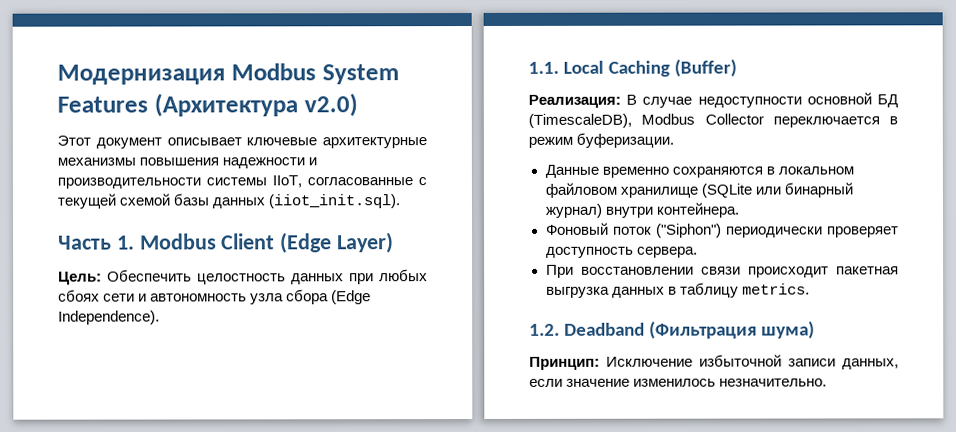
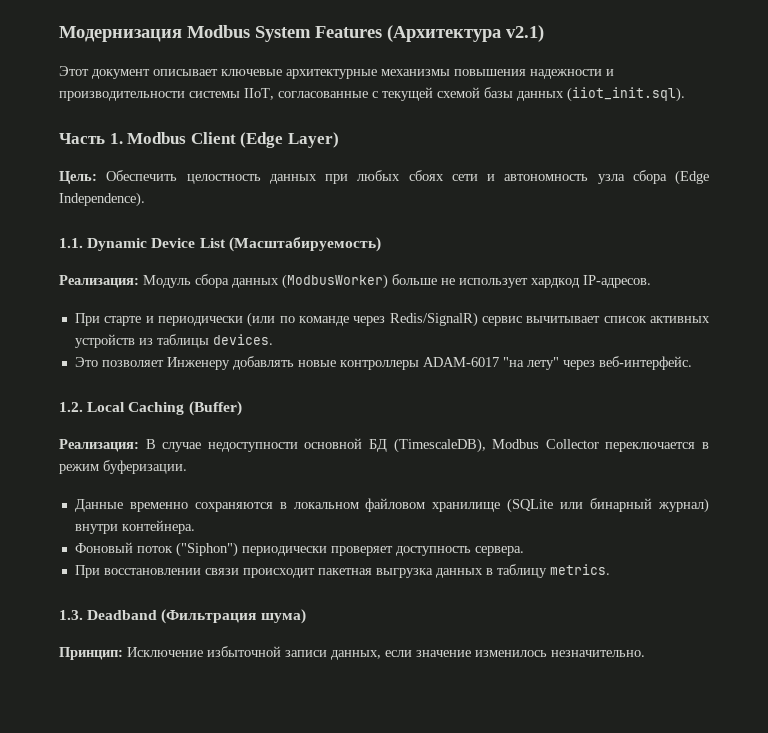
[303,93,358,117] v2.0) -> [506,25,544,42] v2.1)
(559, 67) none -> [87,237,381,252] [59,274,651,289] [74,312,710,327] [74,334,273,348] [74,356,692,370] [59,402,83,412] Dynamic Device List (Масштабируемость) // Реализация: Модуль сбора данных (ModbusWorker) больше не использует хардкод IP-адресов. // При старте и периодически (или по команде через Redis/SignalR) сервис вычитывает список активных устройств из таблицы devices. // Это позволяет Инженеру добавлять новые контроллеры ADAM-6017 "на лету" через веб-интерфейс. // 1.2.
[529,323,560,336] 1.2. -> [59,610,83,620] 1.3.

